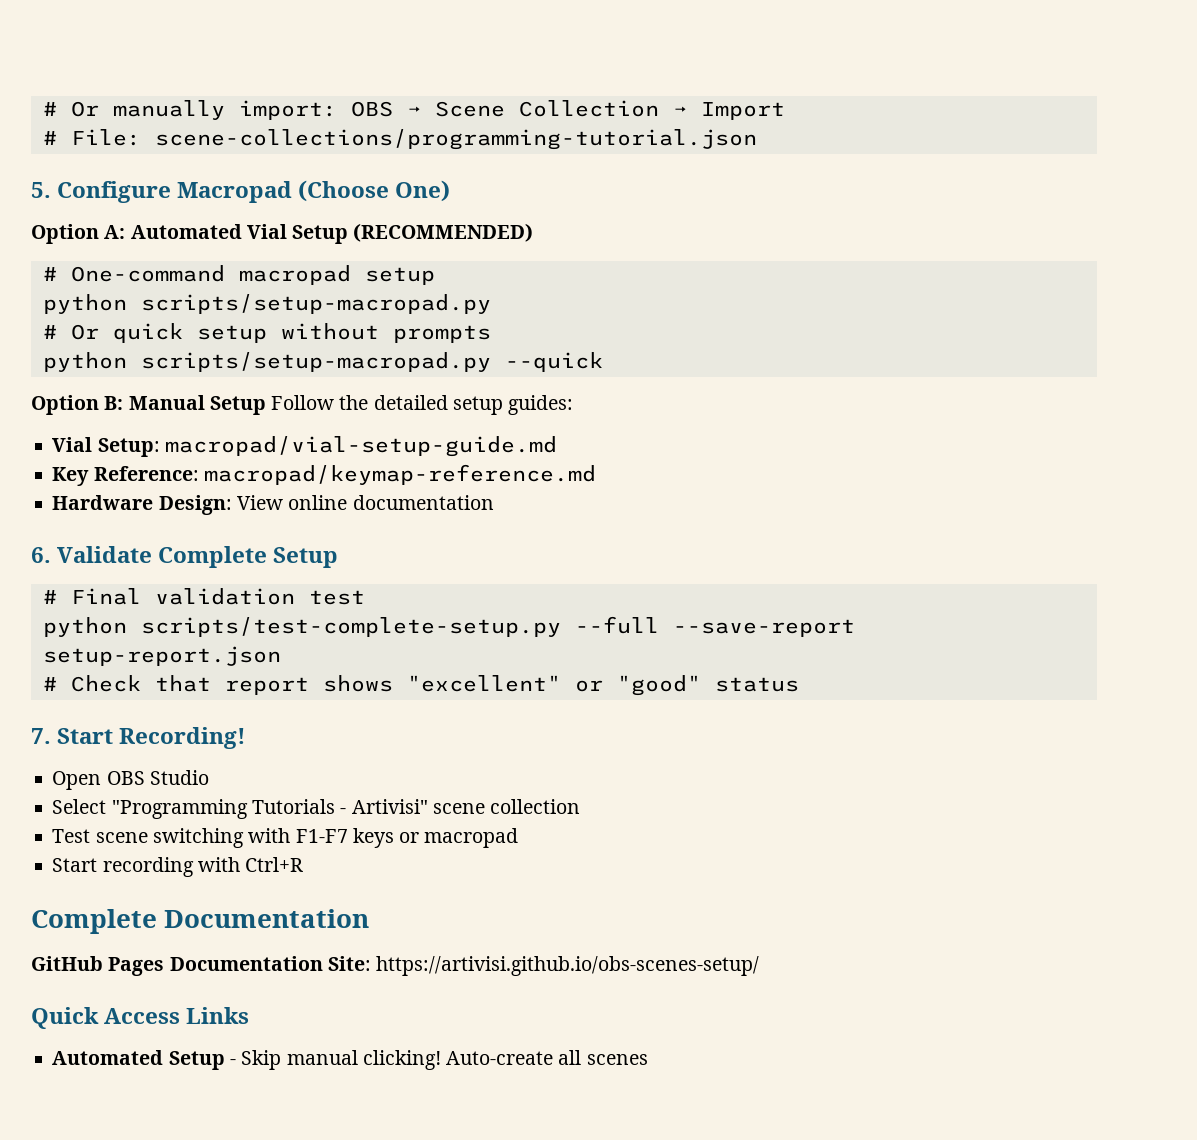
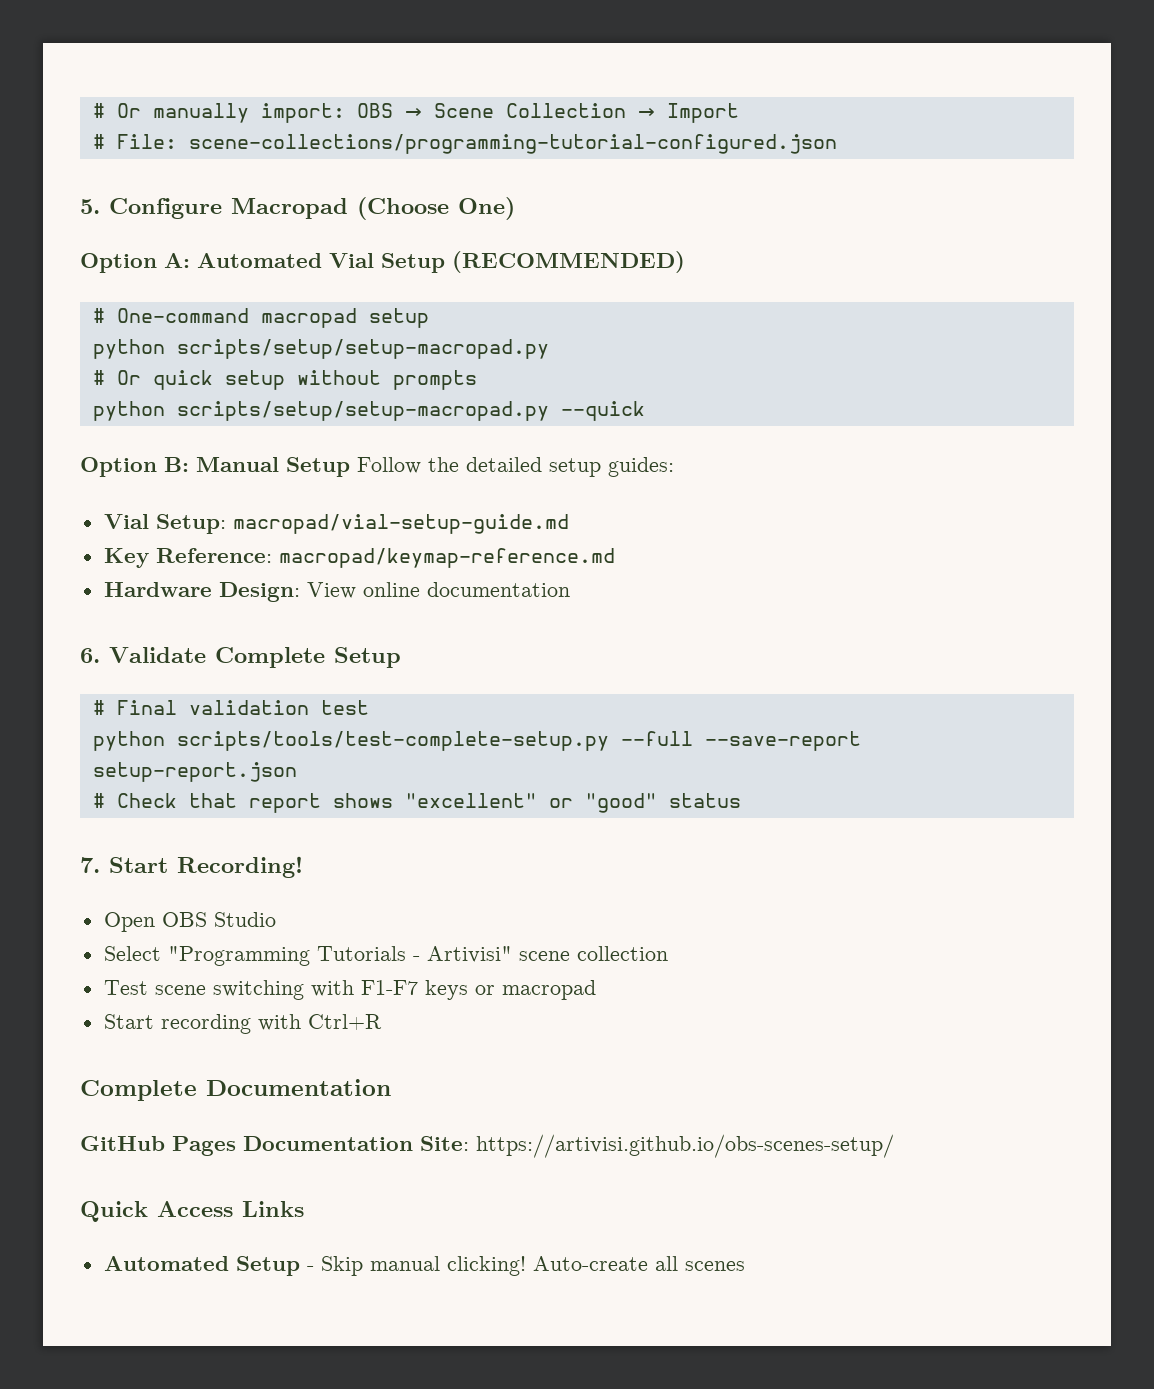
[154,129,757,150] scene-collections/programming-tutorial.json -> [188,134,837,154] scene-collections/programming-tutorial-configured.json
[140,294,491,314] scripts/setup-macropad.py -> [176,339,549,359] scripts/setup/setup-macropad.py
[140,352,491,372] scripts/setup-macropad.py -> [176,401,549,421] scripts/setup/setup-macropad.py
[140,617,561,637] scripts/test-complete-setup.py -> [176,731,609,751] scripts/tools/test-complete-setup.py

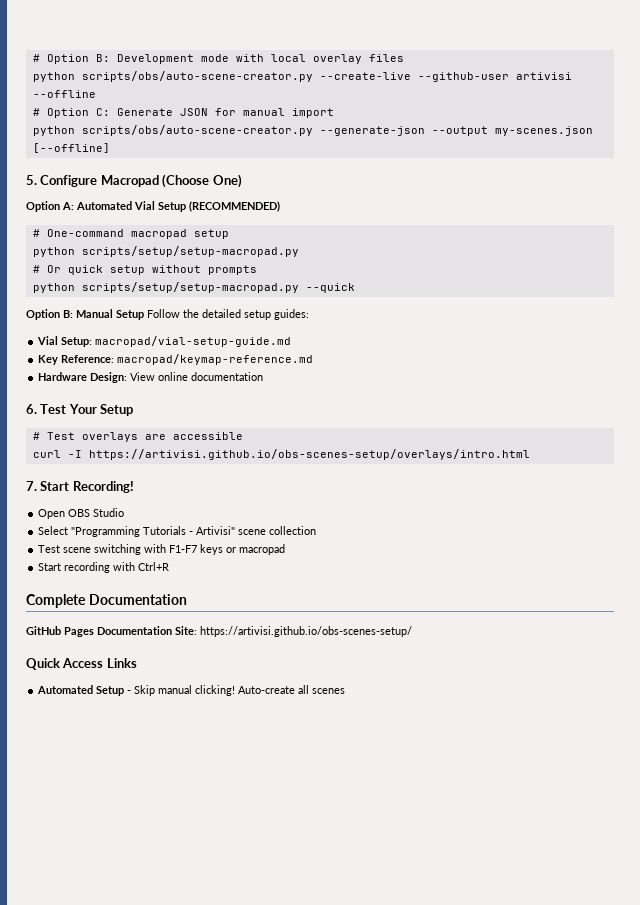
[92,103,739,123] [92,134,837,154] # Or manually import: OBS → Scene Collection → Import // # File: scene-collections/programming-tutorial-configured.json -> [32,54,404,64] [32,71,572,82] [32,90,96,98] [32,108,334,118] [32,125,593,136] [32,143,110,153] # Option B: Development mode with local overlay files // python scripts/obs/auto-scene-creator.py --create-live --github-user artivisi --offline // # Option C: Generate JSON for manual import // python scripts/obs/auto-scene-creator.py --generate-json --output my-scenes.json [--offline]
[109,647,325,668] Validate Complete -> [40,404,97,414] Test Your
[116,700,369,715] [92,731,861,751] [92,762,297,782] [92,793,741,813] Final validation test // python scripts/tools/test-complete-setup.py --full --save-report setup-report.json // # Check that report shows "excellent" or "good" status -> [46,432,243,442] [32,449,530,460] Test overlays are accessible // curl -I https://artivisi.github.io/obs-scenes-setup/overlays/intro.html

